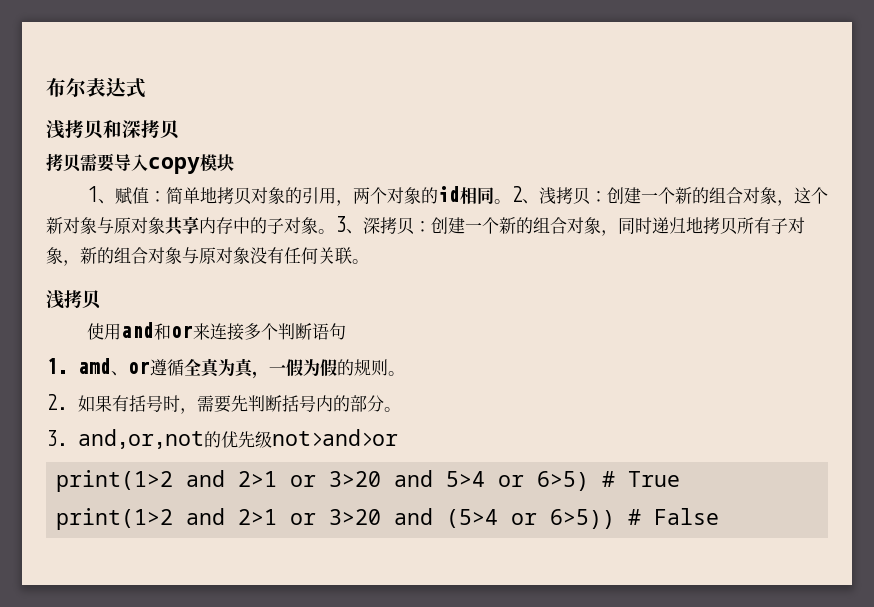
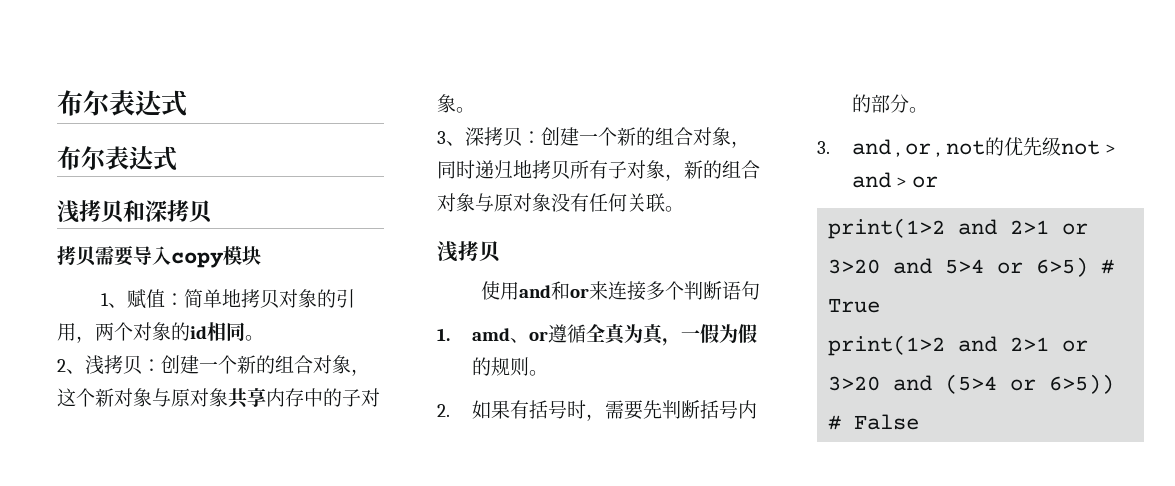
[46,78,146,98] 布尔表达式 -> [57,90,187,117] [57,146,177,171] 布尔表达式 // 布尔表达式
(511, 201) none -> (264, 338) //
(335, 231) none -> (475, 110) //
[77,429,398,449] and,or,not的优先级not>and>or -> [851,137,1116,157] [851,172,939,188] and , or , not的优先级not > and > or

